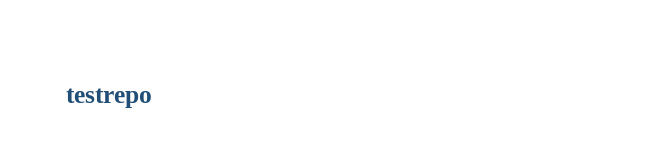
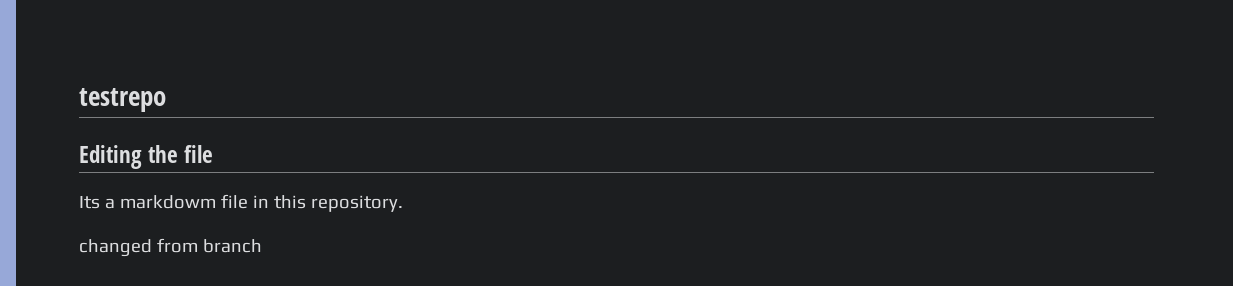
(152, 98) none -> [79,145,214,169] [79,194,403,212] [79,238,262,257] // Editing the file // Its a markdowm file in this repository. // changed from branch

